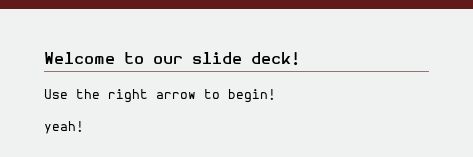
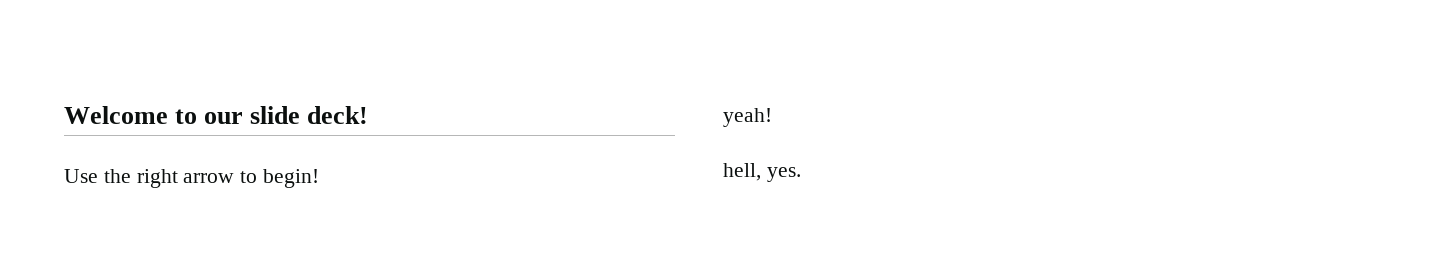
(84, 127) none -> [723,163,801,182] // hell, yes.

